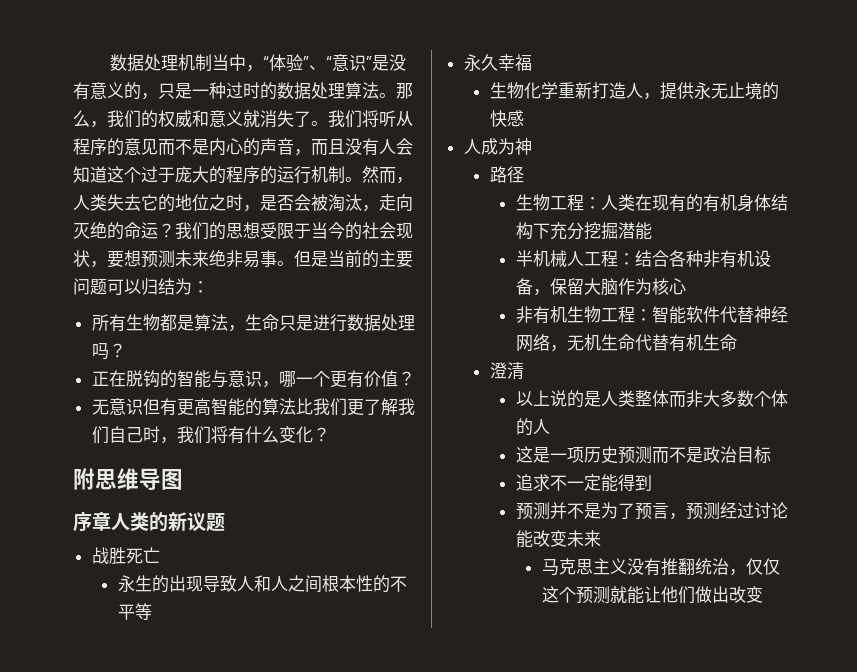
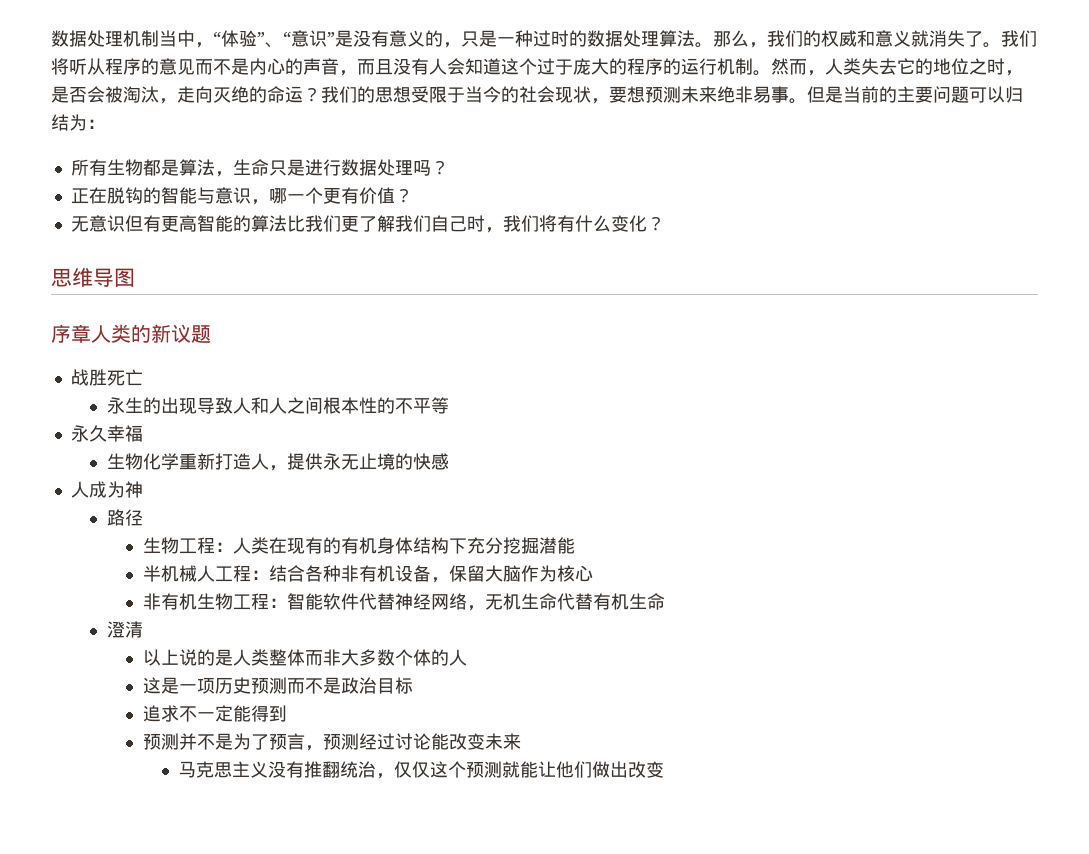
[73,468,95,490] 附 -> (665, 223) none

